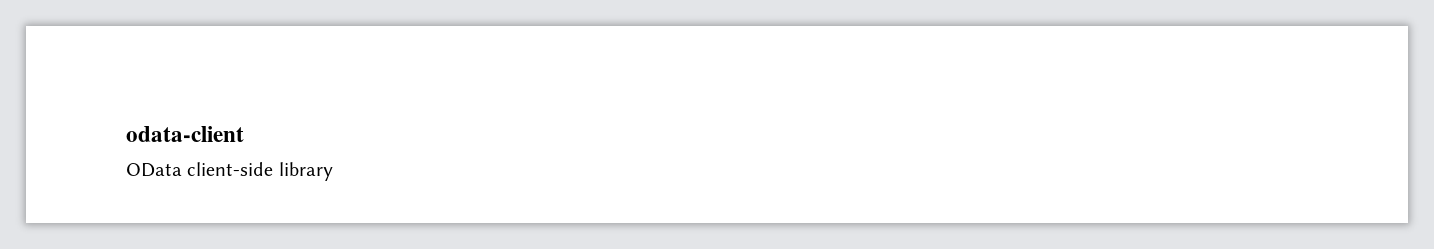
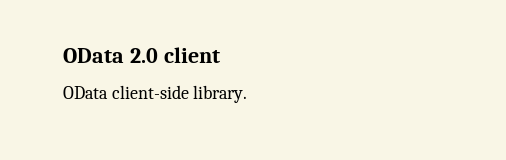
[126,126,244,142] odata-client -> [63,47,220,63] OData 2.0 client
[278,162,333,181] library -> [193,85,248,103] library.

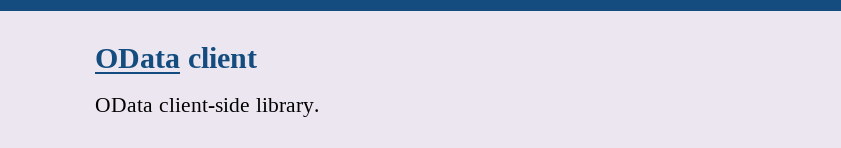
[63,48,158,63] OData 2.0 -> [95,49,180,68] OData

